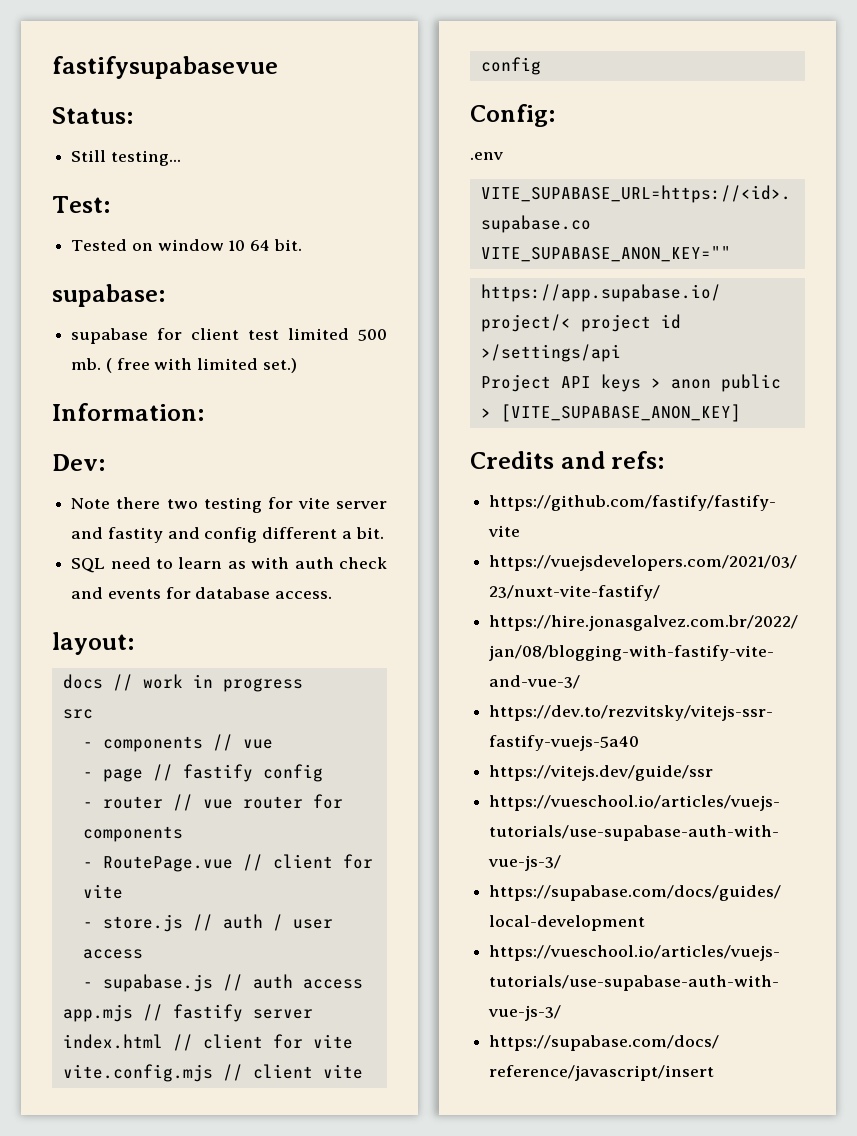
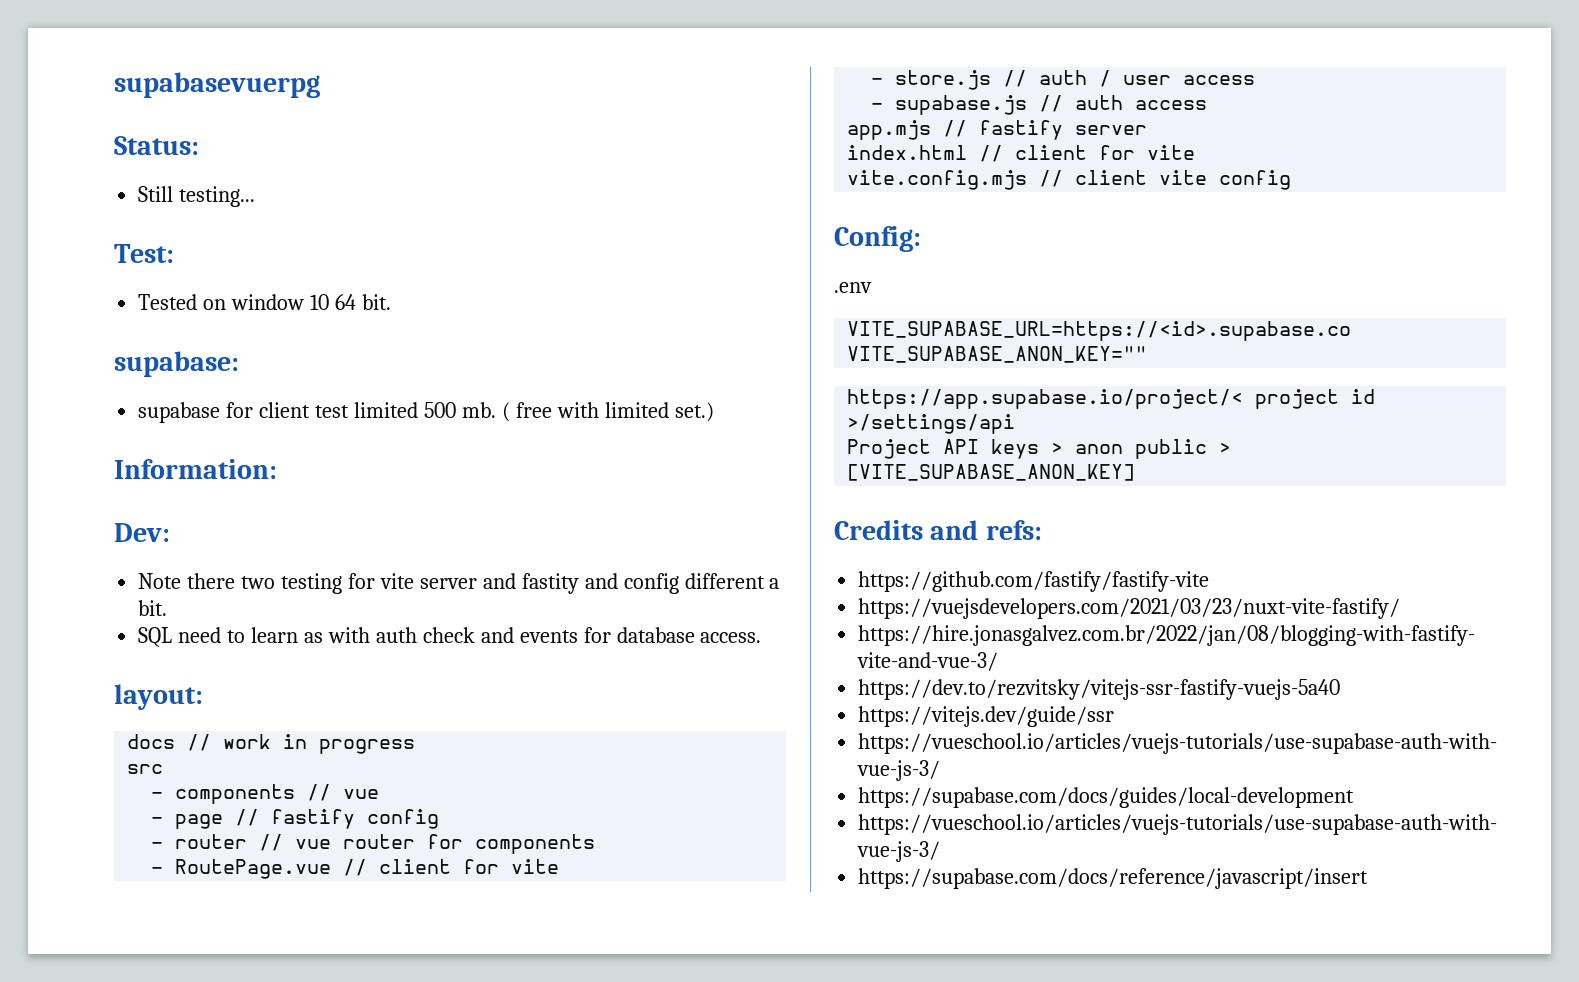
[52,56,278,79] fastifysupabasevue -> [114,72,320,98] supabasevuerpg

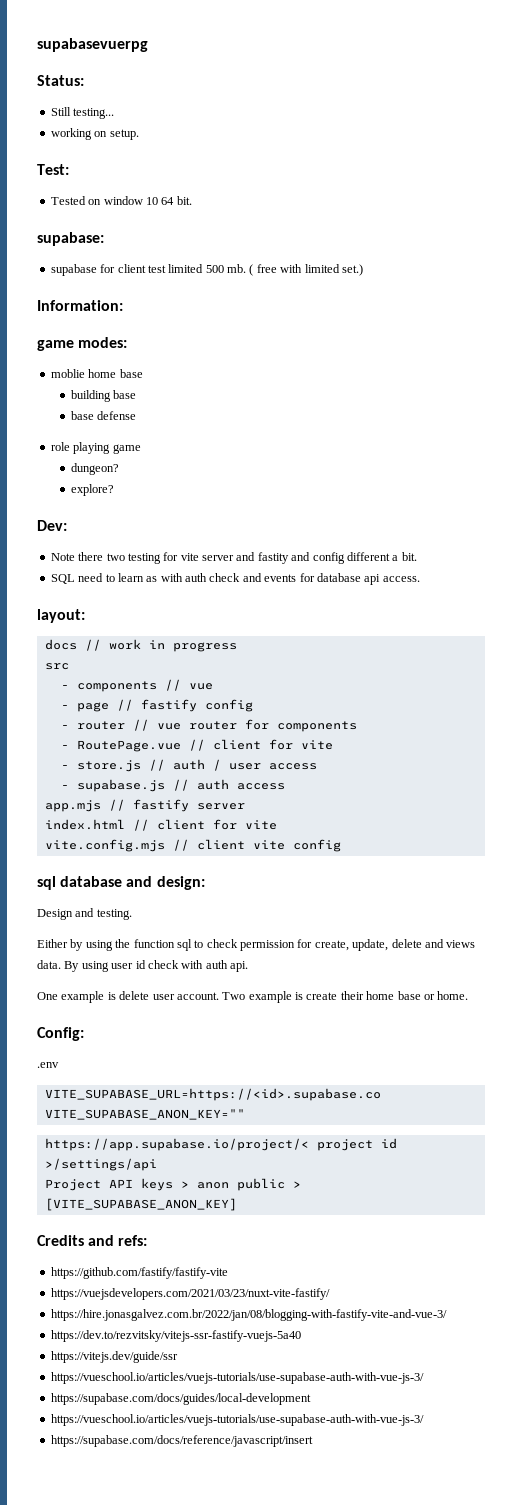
(256, 196) none -> [50,128,139,140] // working on setup.
(277, 469) none -> [37,337,128,351] [50,369,143,378] [70,390,137,402] [70,411,137,420] [50,442,141,454] [70,463,119,475] [70,484,114,496] // game modes: // moblie home base // building base // base defense // role playing game // dungeon? // explore?
(695, 635) none -> [364,574,381,585] api
(1292, 180) none -> [37,876,205,890] [37,908,132,920] [37,939,476,951] [37,960,248,972] [37,991,469,1003] // sql database and design: // Design and testing. // Either by using the function sql to check permission for create, update, delete and views data. By using user id check with auth api. // One example is delete user account. Two example is create their home base or home.

